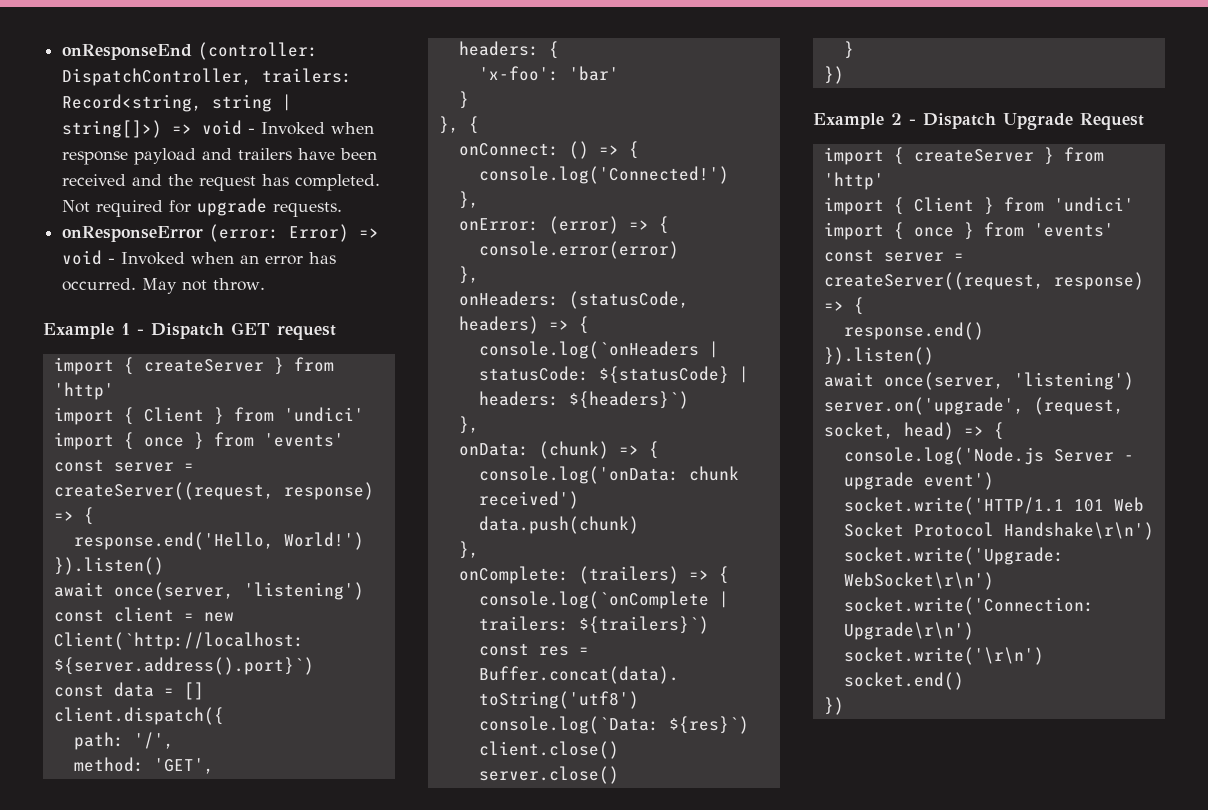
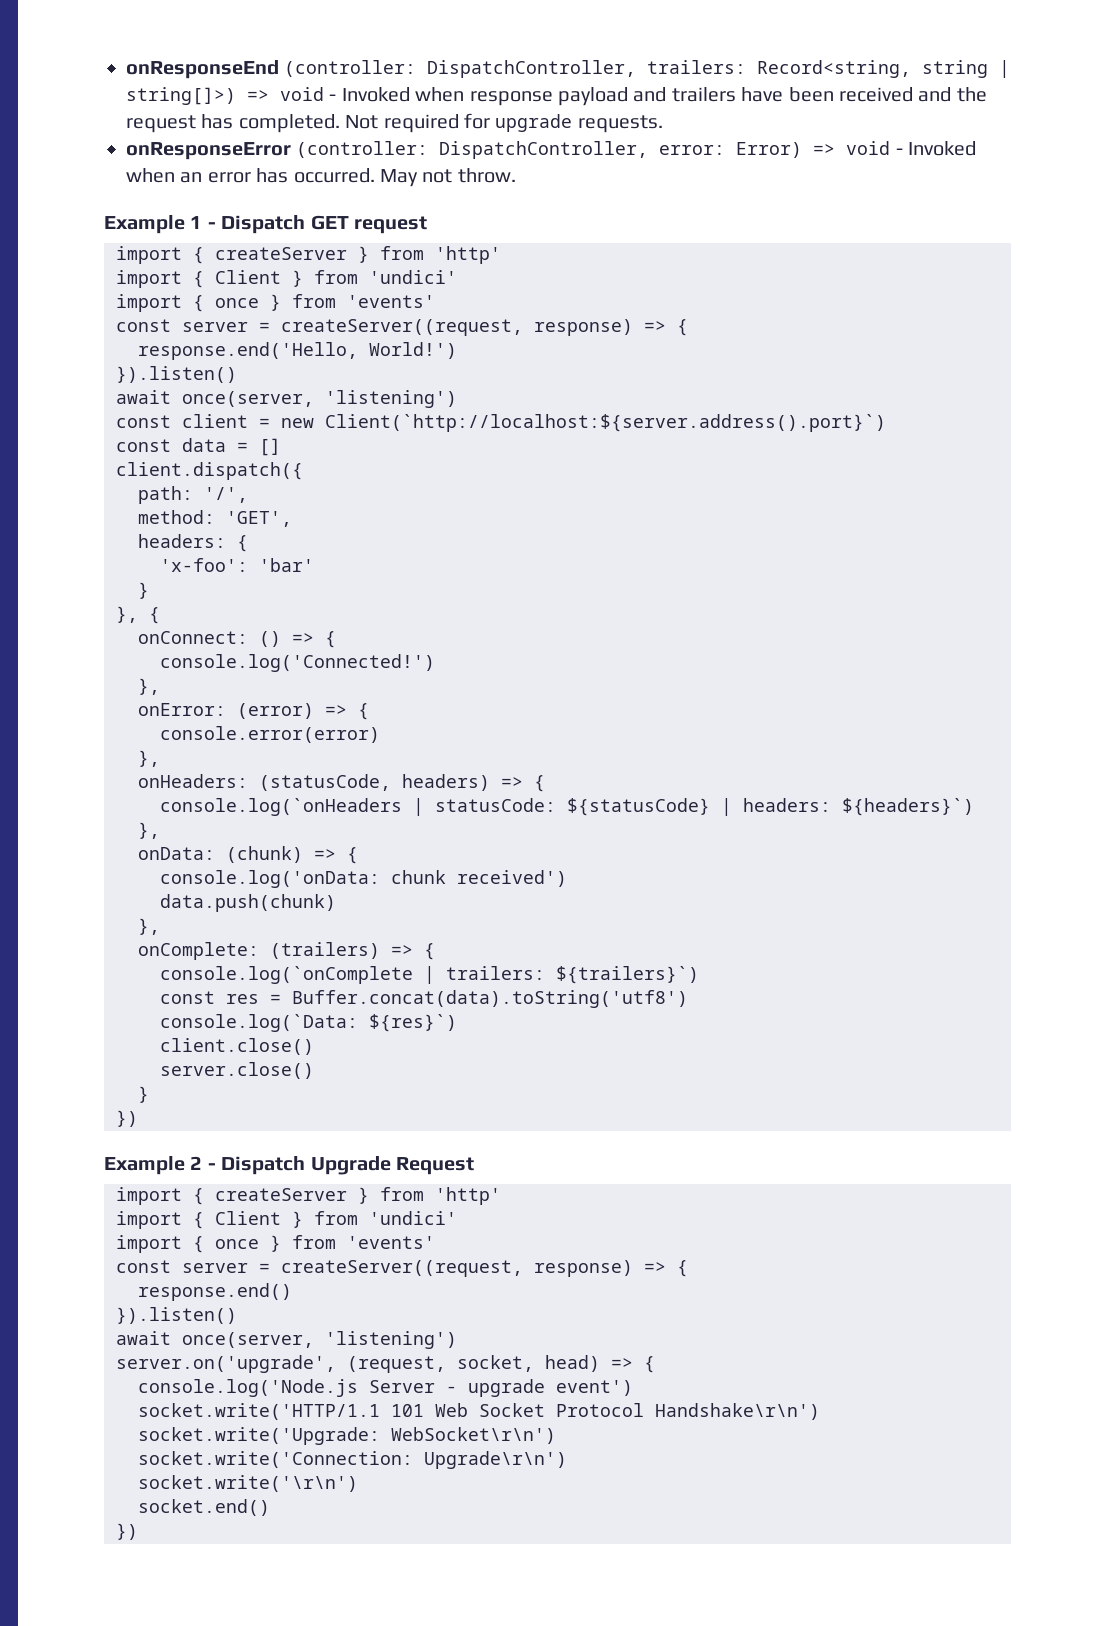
[209,224,280,242] (error: -> [296,141,726,159] (controller: DispatchController, error:

